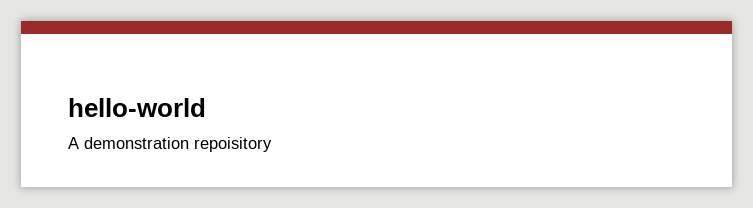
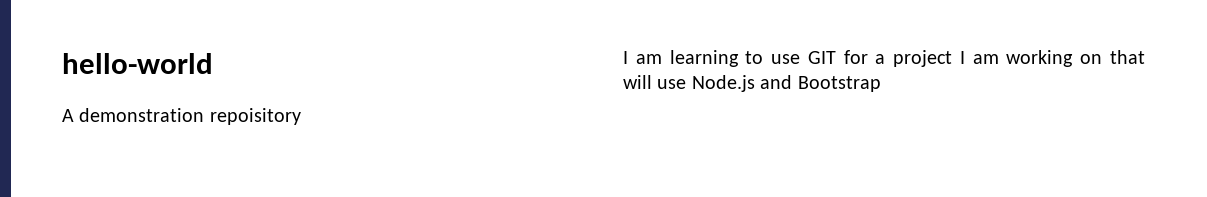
(272, 144) none -> [623,50,1145,67] [623,75,881,92] // I am learning to use GIT for a project I am working on that will use Node.js and Bootstrap

